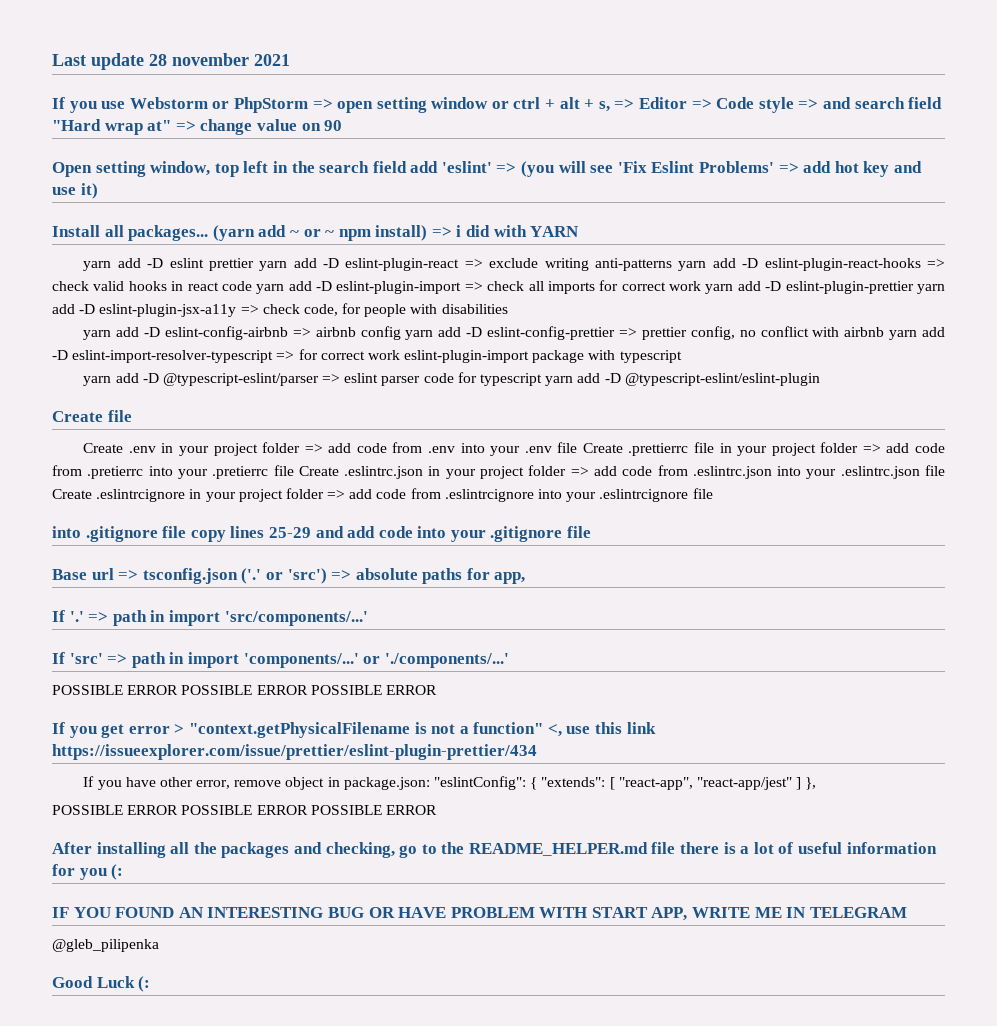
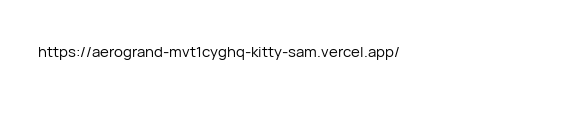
[52,53,290,70] [52,97,943,113] [52,119,343,135] [52,161,922,177] [52,183,98,199] [52,225,580,241] [83,258,946,271] [52,280,946,294] [52,303,508,317] [83,326,945,340] [52,349,682,363] [83,372,820,386] [52,410,132,422] [83,442,945,456] [52,465,945,479] [52,488,713,502] [52,526,592,542] [52,568,526,584] [52,610,368,626] [52,652,509,668] [52,685,437,695] [52,722,656,738] [52,744,537,760] [83,776,817,790] [52,805,437,815] [52,842,937,858] [52,864,124,880] [52,907,907,921] [52,939,159,952] [52,976,151,992] Last update 28 november 2021 // If you use Webstorm or PhpStorm => open setting window or ctrl + alt + s, => Editor => Code style => and search field "Hard wrap at" => change value on 90 // Open setting window, top left in the search field add 'eslint' => (you will see 'Fix Eslint Problems' => add hot key and use it) // Install all packages... (yarn add ~ or ~ npm install) => i did with YARN // yarn add -D eslint prettier yarn add -D eslint-plugin-react => exclude writing anti-patterns yarn add -D eslint-plugin-react-hooks => check valid hooks in react code yarn add -D eslint-plugin-import => check all imports for correct work yarn add -D eslint-plugin-prettier yarn add -D eslint-plugin-jsx-a11y => check code, for people with disabilities // yarn add -D eslint-config-airbnb => airbnb config yarn add -D eslint-config-prettier => prettier config, no conflict with airbnb yarn add -D eslint-import-resolver-typescript => for correct work eslint-plugin-import package with typescript // yarn add -D @typescript-eslint/parser => eslint parser code for typescript yarn add -D @typescript-eslint/eslint-plugin // Create file // Create .env in your project folder => add code from .env into your .env file Create .prettierrc file in your project folder => add code from .pretierrc into your .pretierrc file Create .eslintrc.json in your project folder => add code from .eslintrc.json into your .eslintrc.json file Create .eslintrcignore in your project folder => add code from .eslintrcignore into your .eslintrcignore file // into .gitignore file copy lines 25-29 and add code into your .gitignore file // Base url => tsconfig.json ('.' or 'src') => absolute paths for app, // If '.' => path in import 'src/components/...' // If 'src' => path in import 'components/...' or './components/...' // POSSIBLE ERROR POSSIBLE ERROR POSSIBLE ERROR // If you get error > "context.getPhysicalFilename is not a function" <, use this link https://issueexplorer.com/issue/prettier/eslint-plugin-prettier/434 // If you have other error, remove object in package.json: "eslintConfig": { "extends": [ "react-app", "react-app/jest" ] }, // POSSIBLE ERROR POSSIBLE ERROR POSSIBLE ERROR // After installing all the packages and checking, go to the README_HELPER.md file there is a lot of useful information for you (: // IF YOU FOUND AN INTERESTING BUG OR HAVE PROBLEM WITH START APP, WRITE ME IN TELEGRAM // @gleb_pilipenka // Good Luck (: -> [38,47,400,60] https://aerogrand-mvt1cyghq-kitty-sam.vercel.app/

